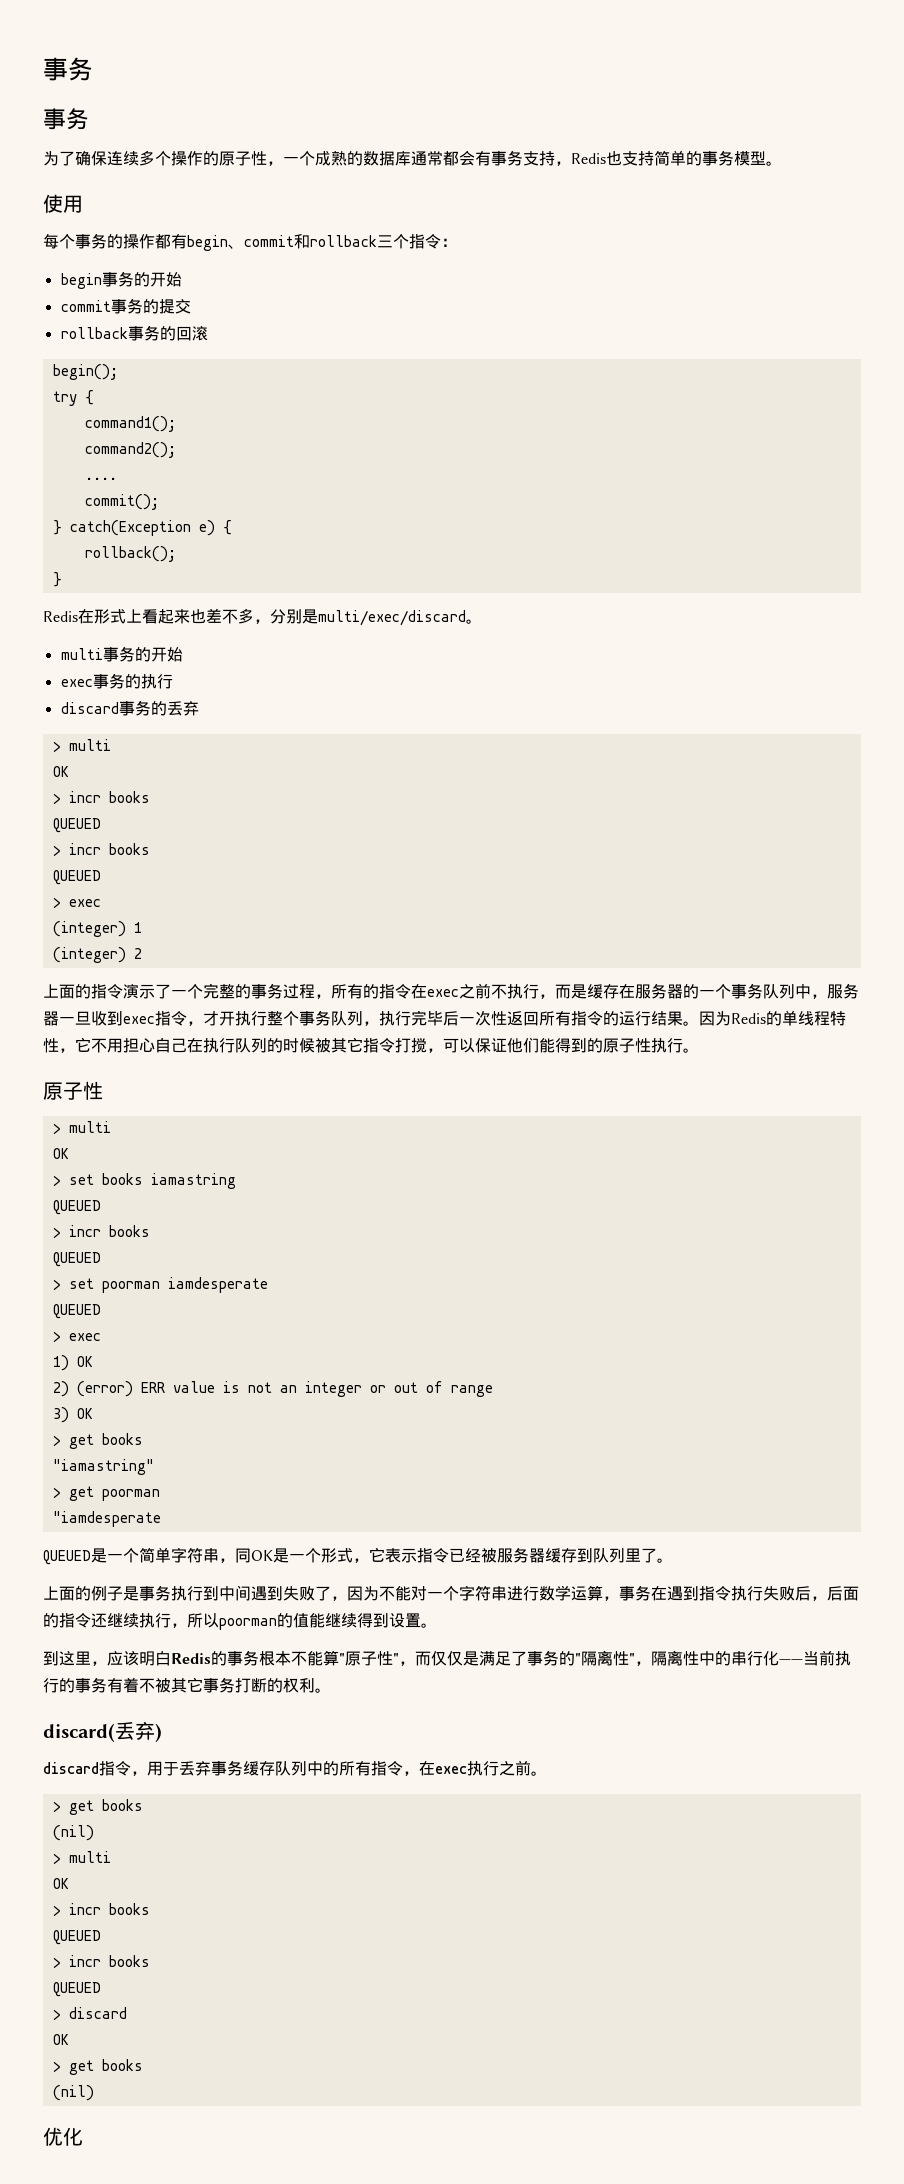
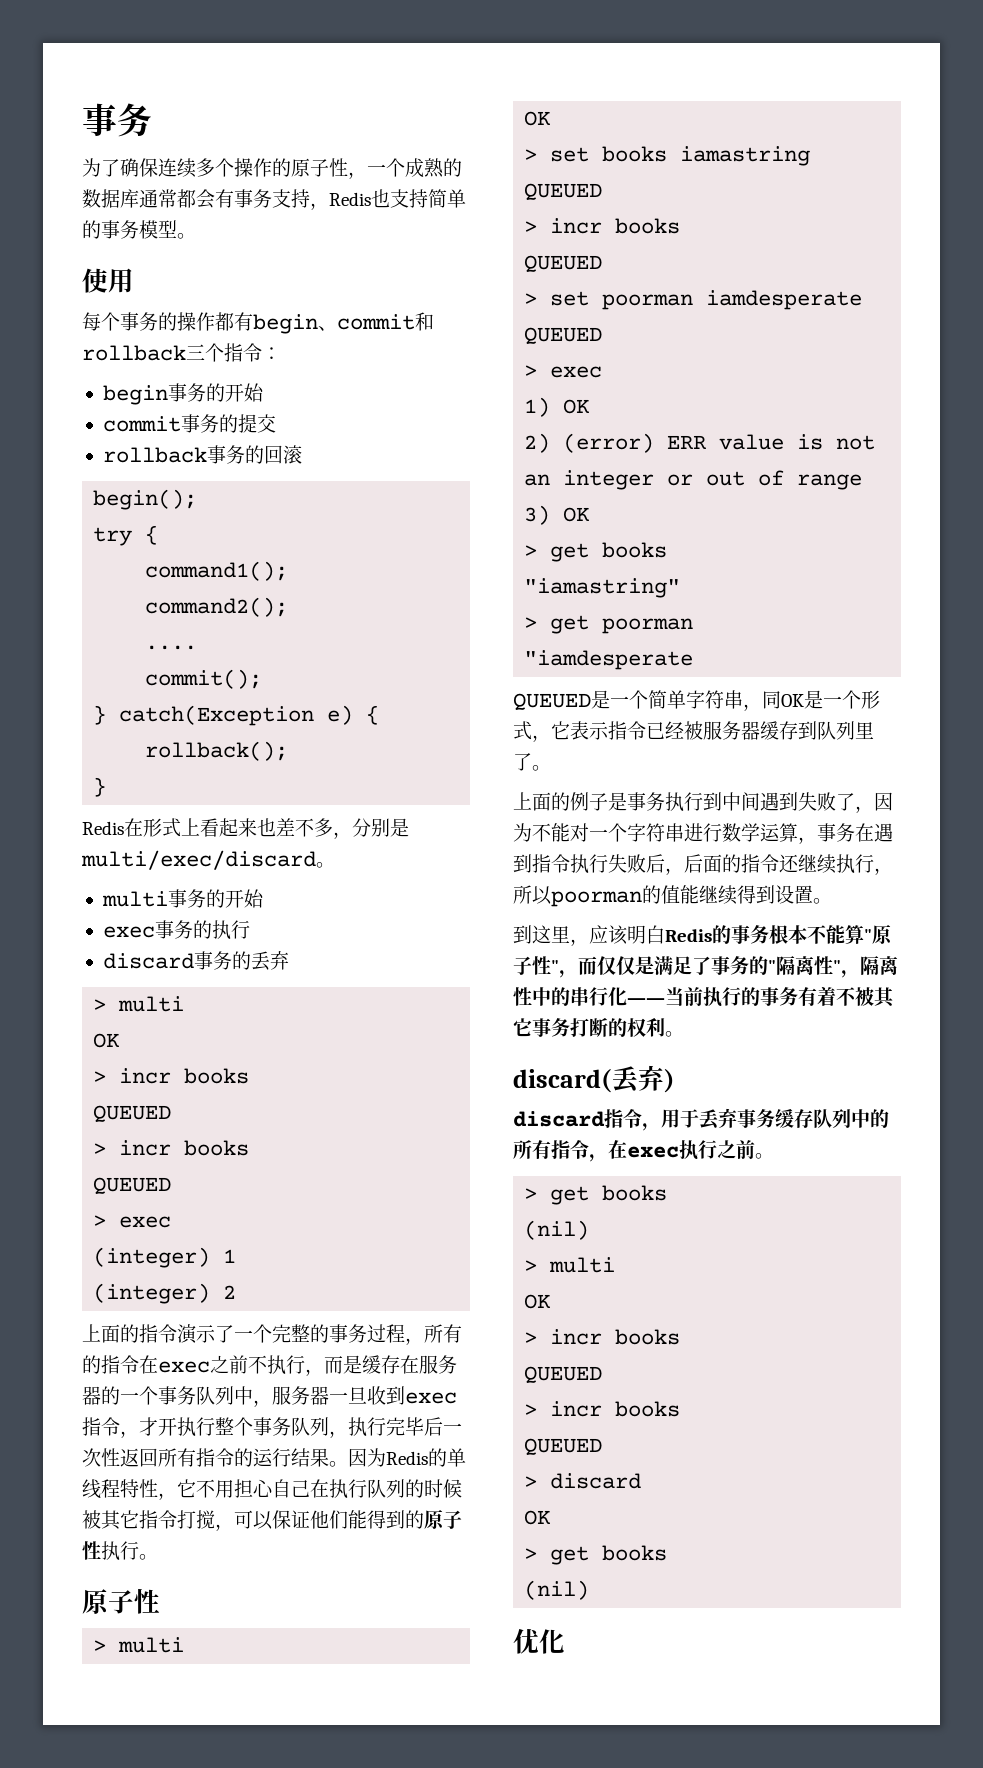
[43,57,93,81] [43,108,89,130] 事务 // 事务 -> [82,103,152,137] 事务

